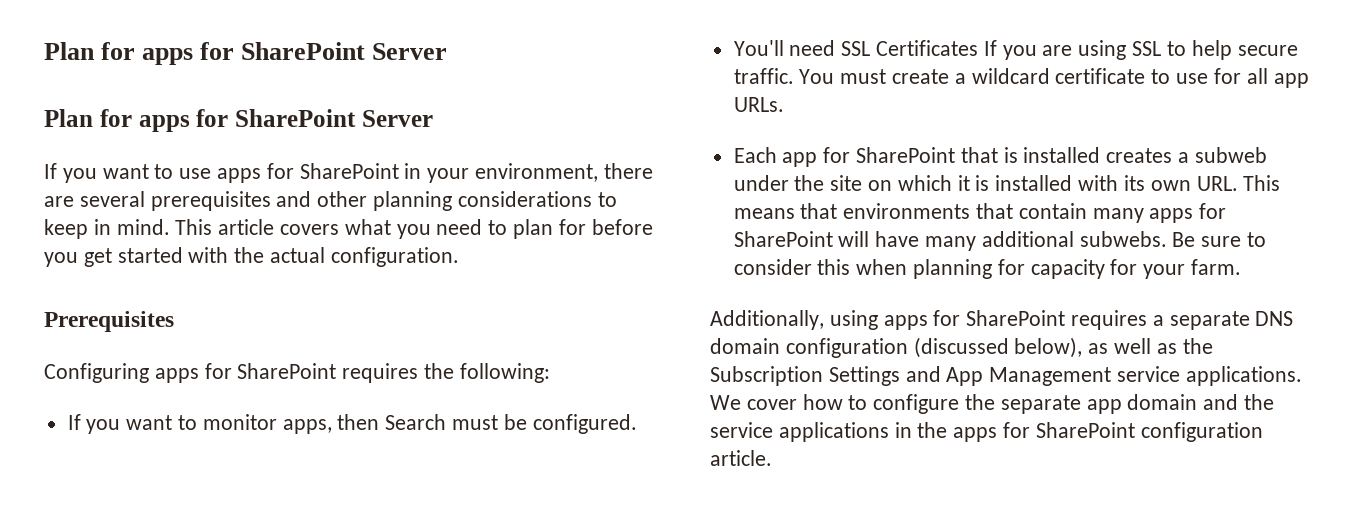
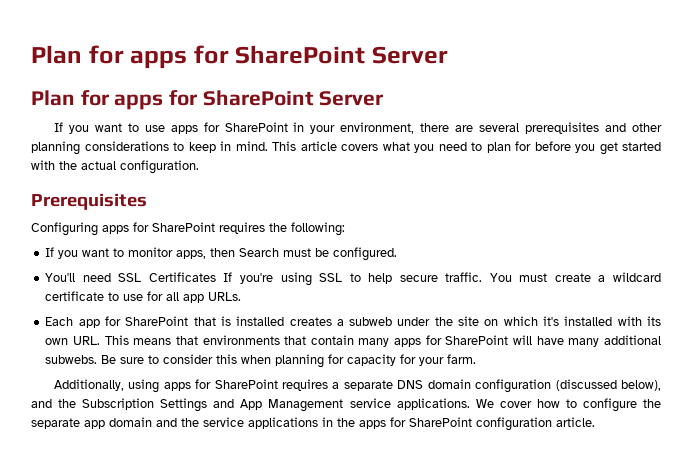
[1002,45,1073,60] you are -> [240,273,274,284] you're
[957,175,990,191] it is -> [543,316,560,326] it's
[1088,338,1177,354] as well as -> [31,399,52,408] and

